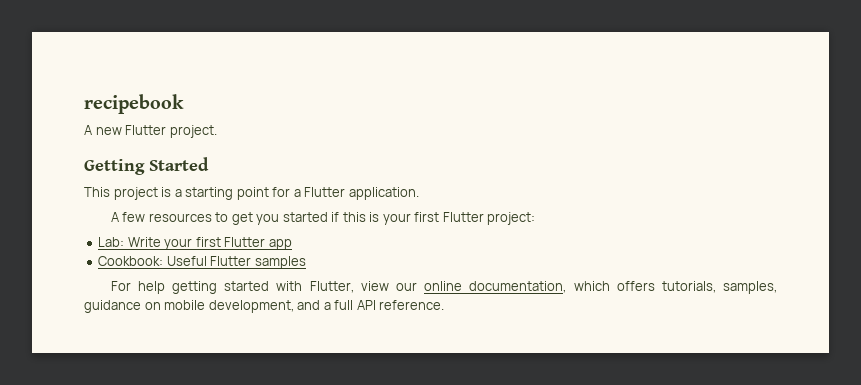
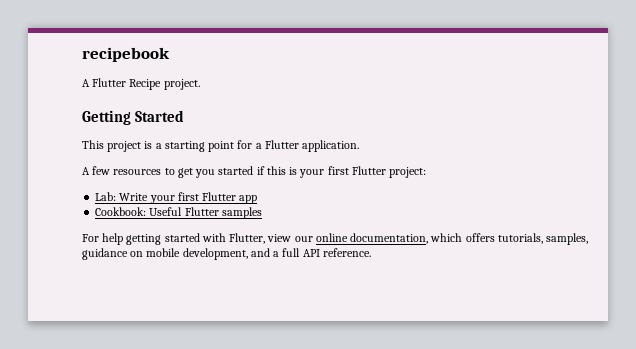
[95,125,167,135] new Flutter -> [92,78,162,90] Flutter Recipe

